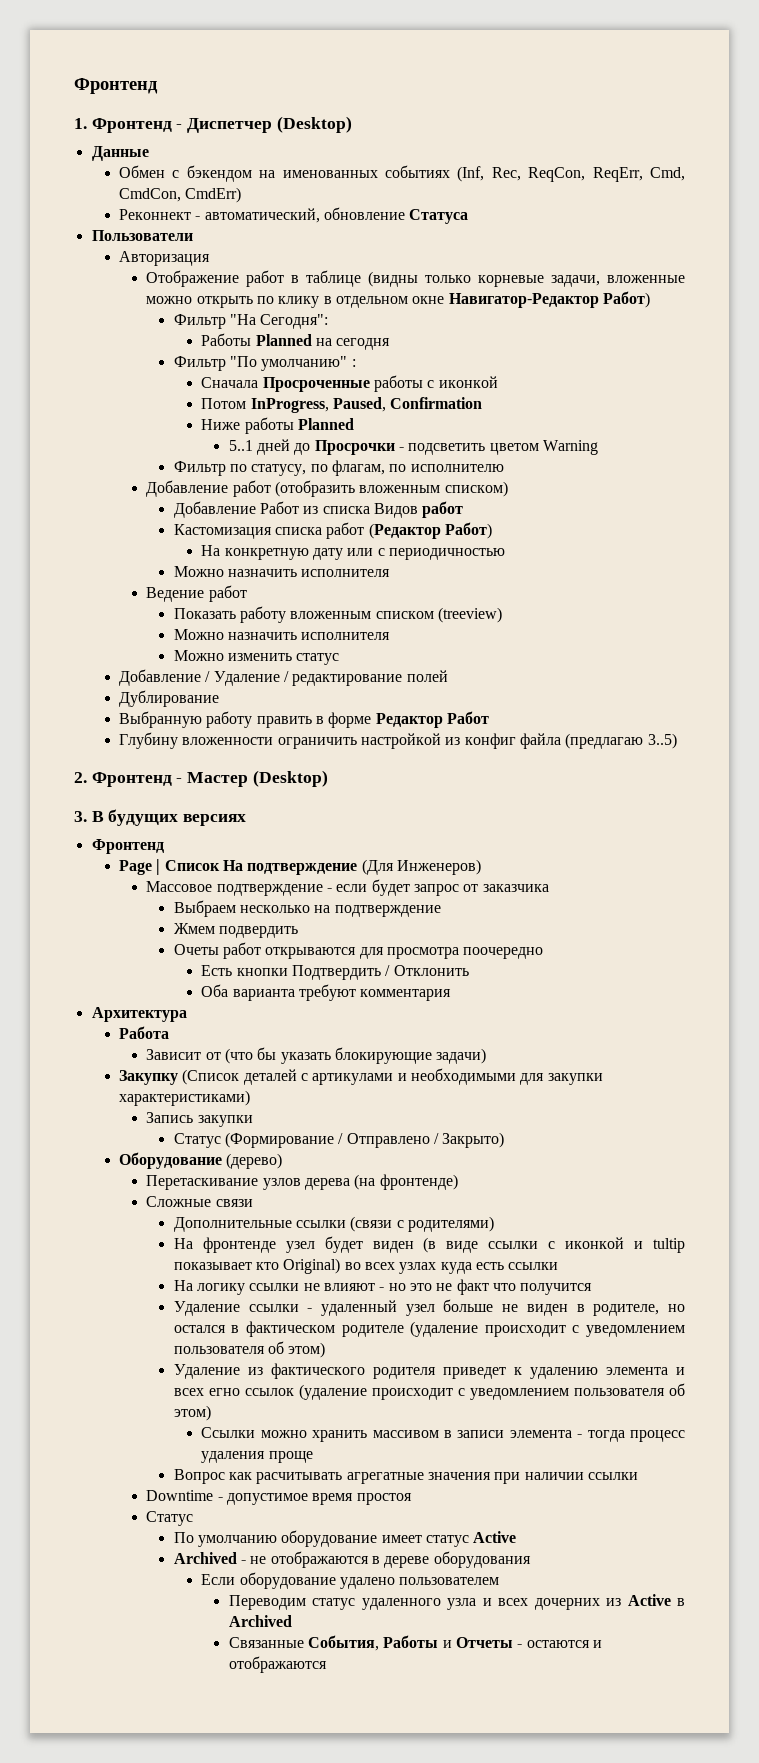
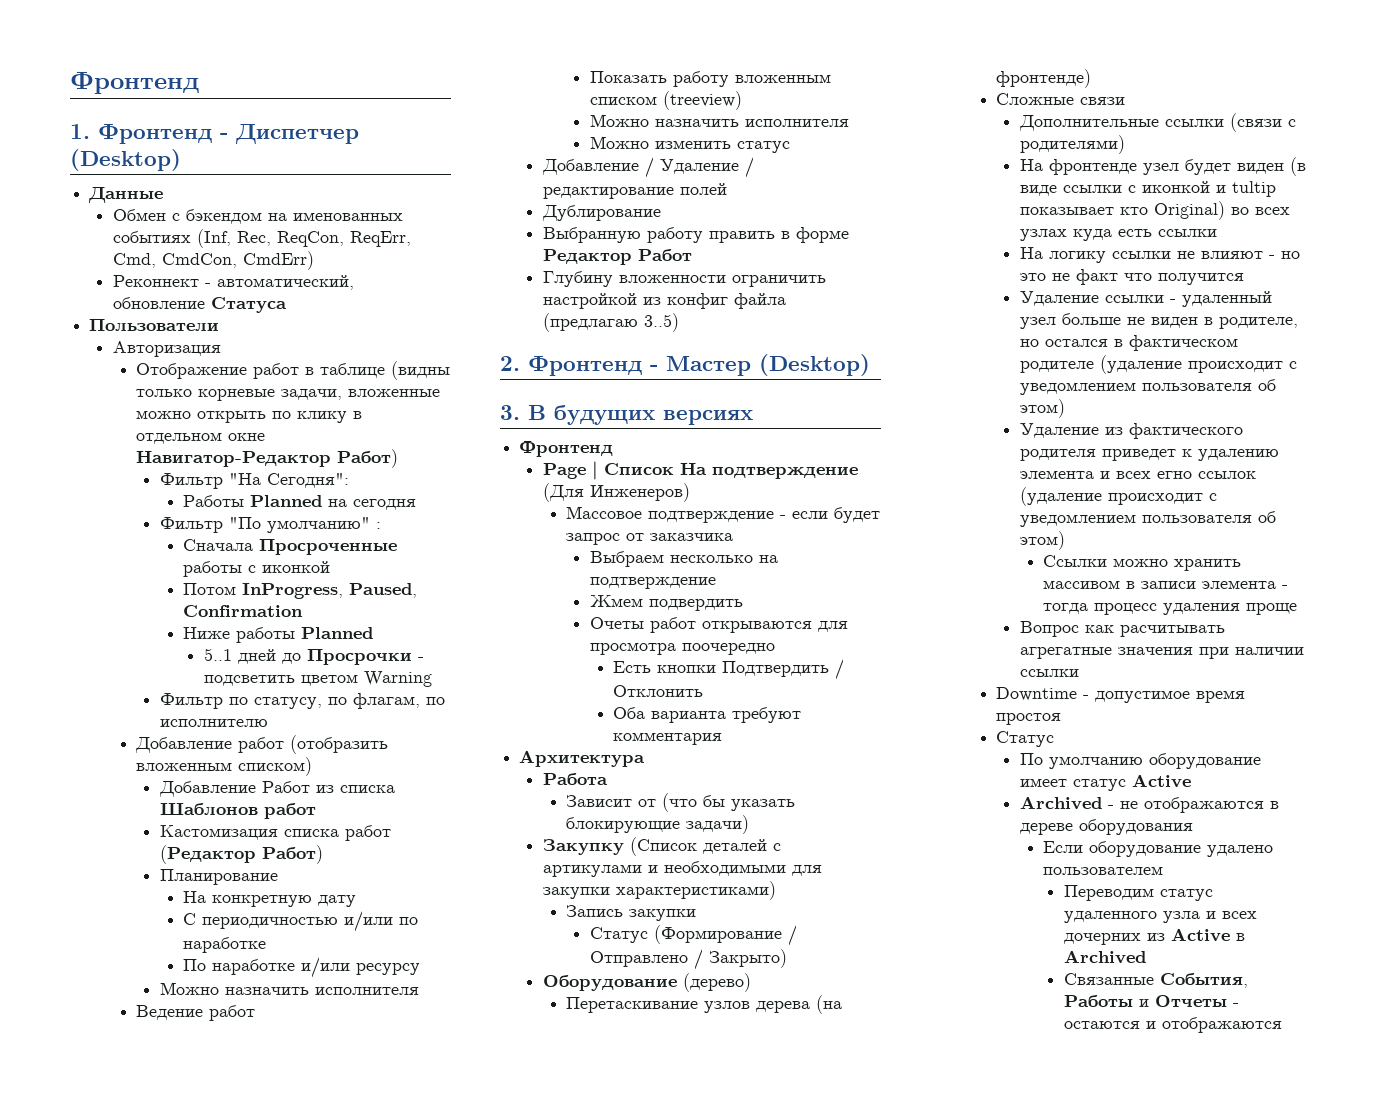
[374,503,419,518] Видов -> [159,803,258,815] Шаблонов
(493, 530) none -> [159,869,278,885] // Планирование
[347,548,385,556] или с -> [183,913,197,925] // С
(505, 554) none -> [344,911,419,932] [183,937,267,953] [183,957,421,978] и/или по наработке // По наработке и/или ресурсу

